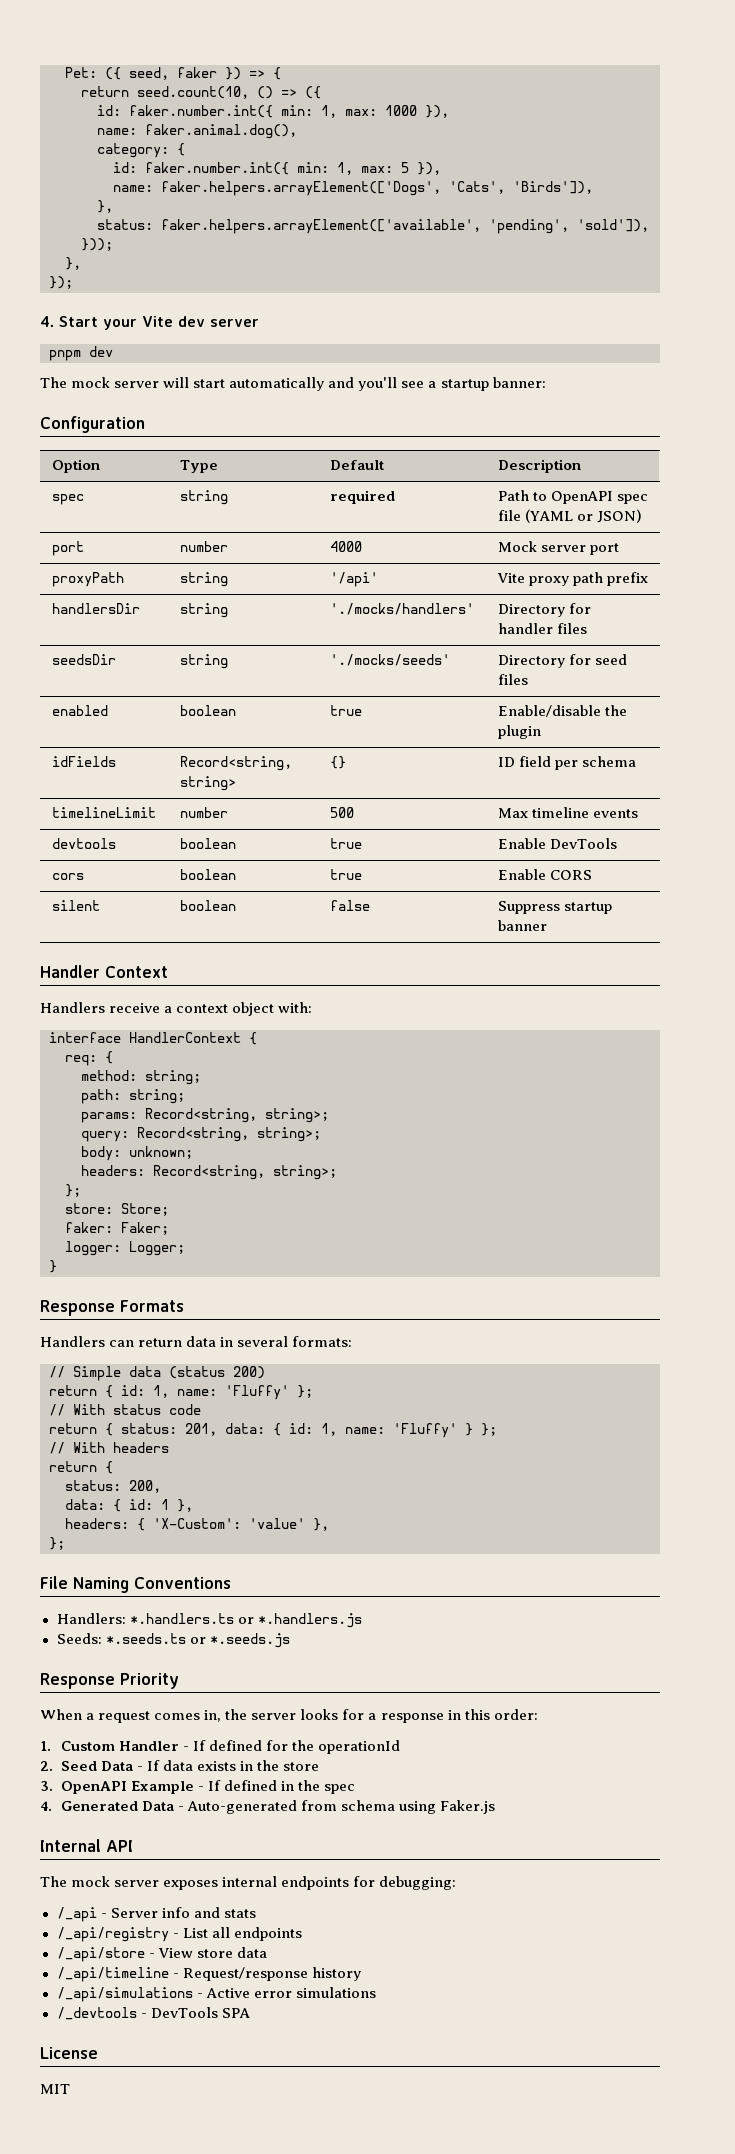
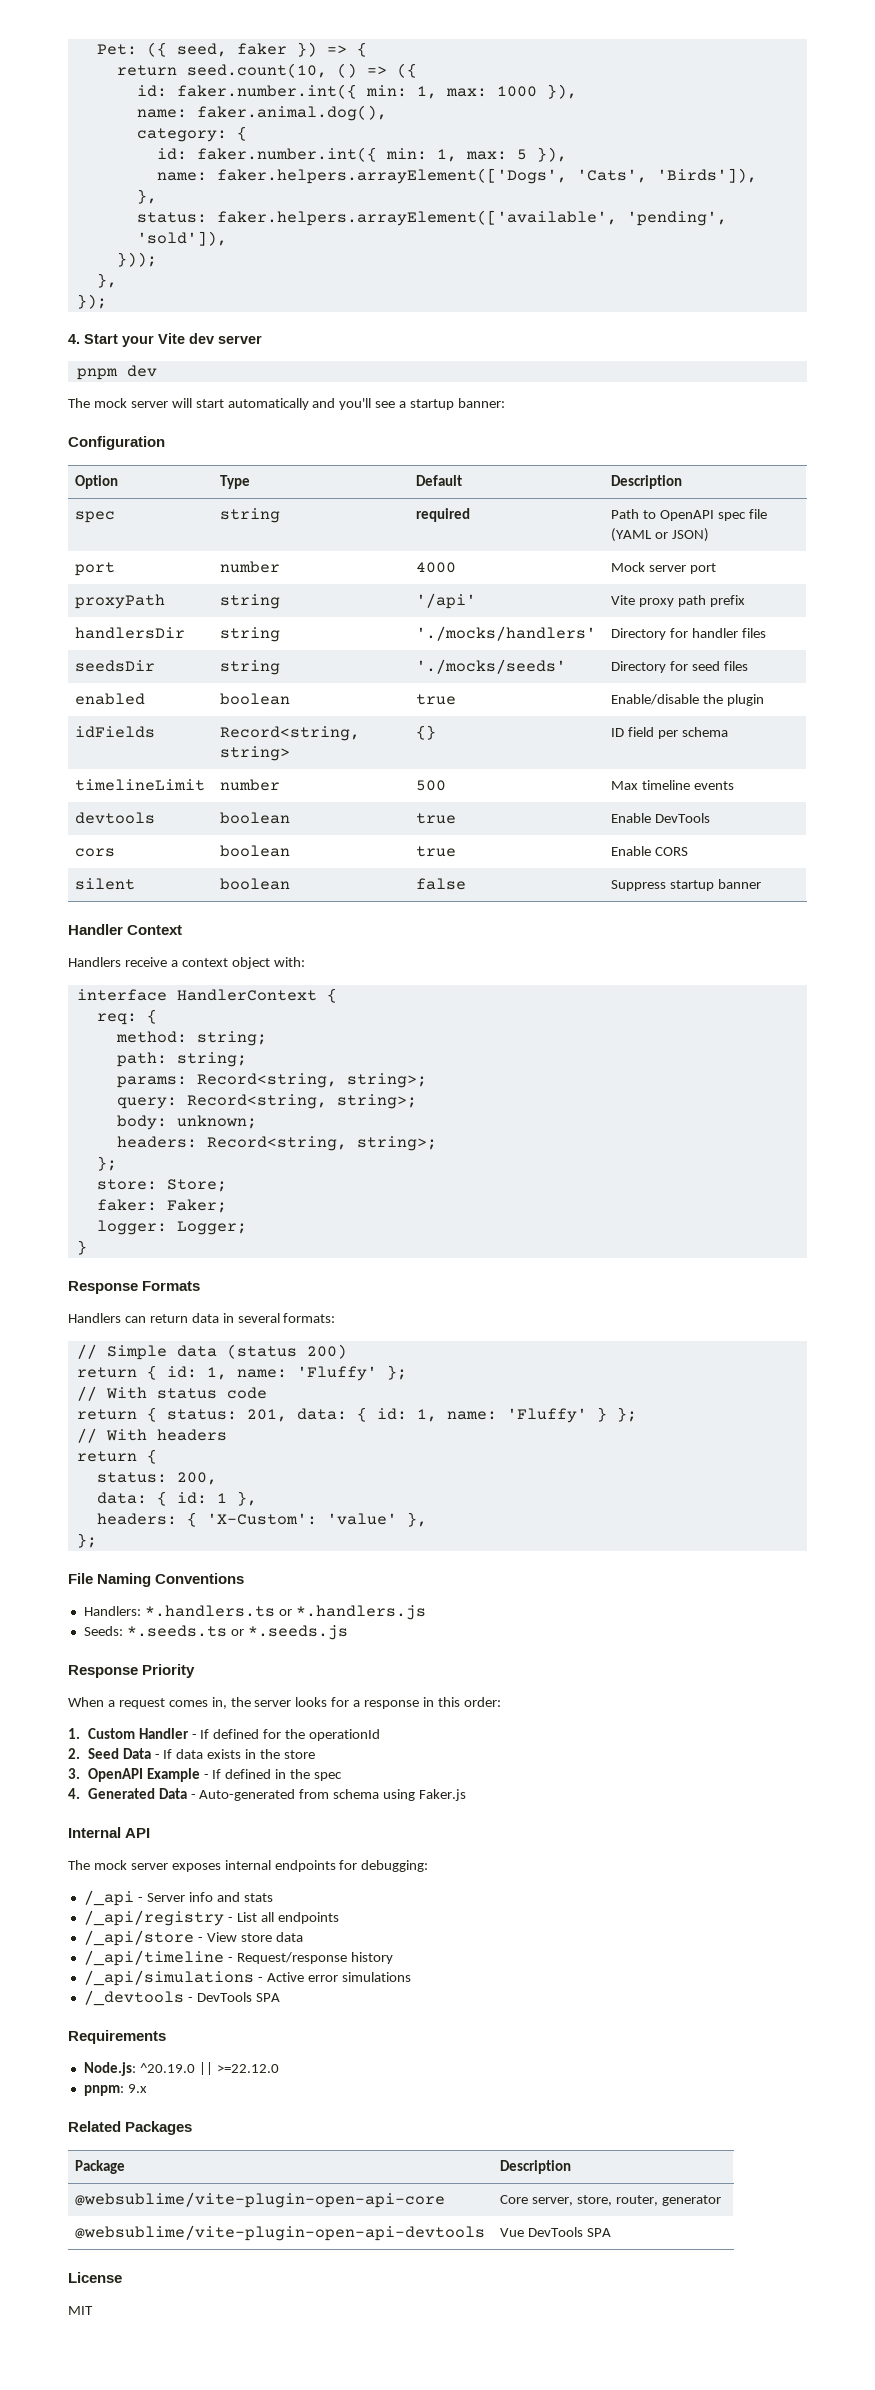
(250, 2013) none -> [68,2030,166,2044] [83,2062,279,2076] [83,2084,147,2096] [68,2121,193,2135] [75,2160,126,2174] [500,2160,572,2174] [75,2192,446,2208] [500,2195,721,2206] [75,2225,486,2241] [500,2227,611,2237] // Requirements // Node.js: ^20.19.0 || >=22.12.0 // pnpm: 9.x // Related Packages // Package | Description // @websublime/vite-plugin-open-api-core | Core server, store, router, generator // @websublime/vite-plugin-open-api-devtools | Vue DevTools SPA

